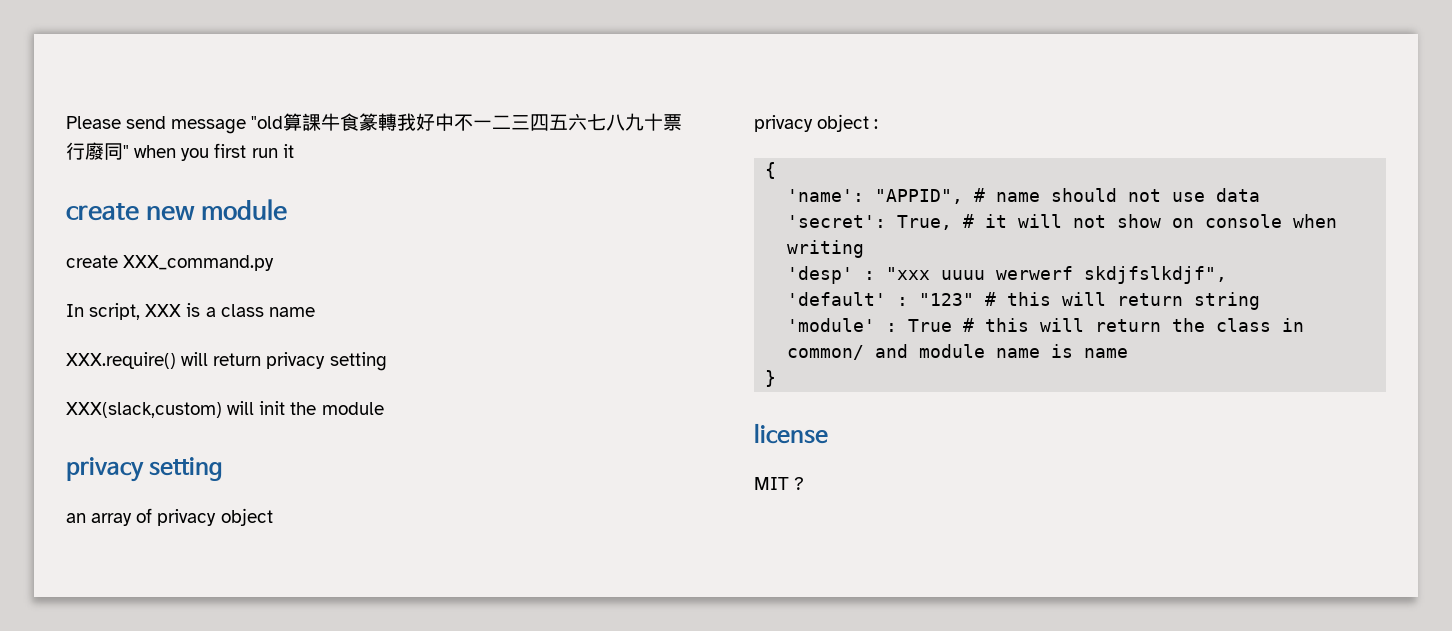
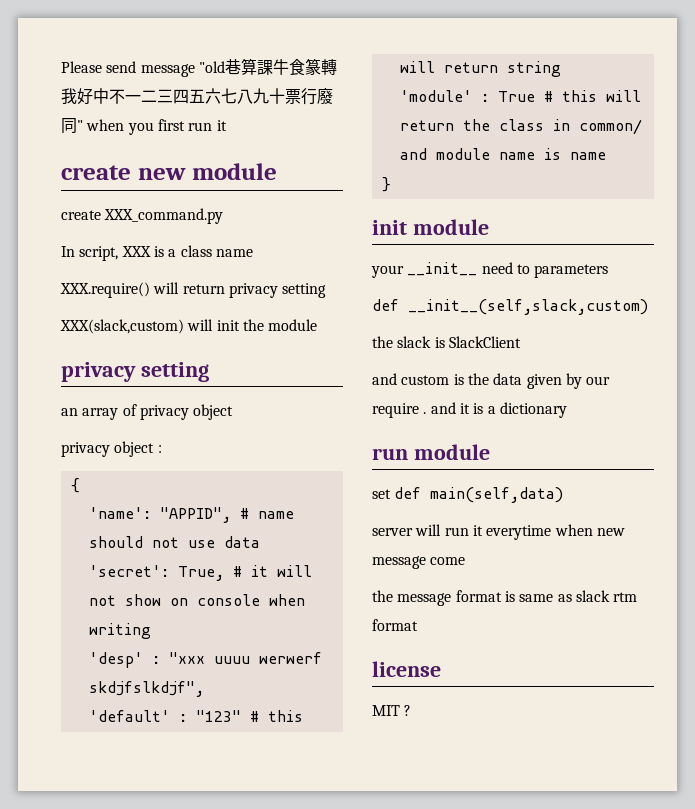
(284, 122) none -> [224,59,241,75] 巷
(777, 378) none -> [372,219,489,235] [371,262,609,278] [372,299,648,315] [372,336,521,348] [372,373,611,389] [372,402,567,418] [372,444,490,460] [372,487,564,503] [372,524,625,540] [372,556,466,569] [372,590,638,606] [372,619,418,631] // init module // your __init__ need to parameters // def __init__(self,slack,custom) // the slack is SlackClient // and custom is the data given by our require . and it is a dictionary // run module // set def main(self,data) // server will run it everytime when new message come // the message format is same as slack rtm format

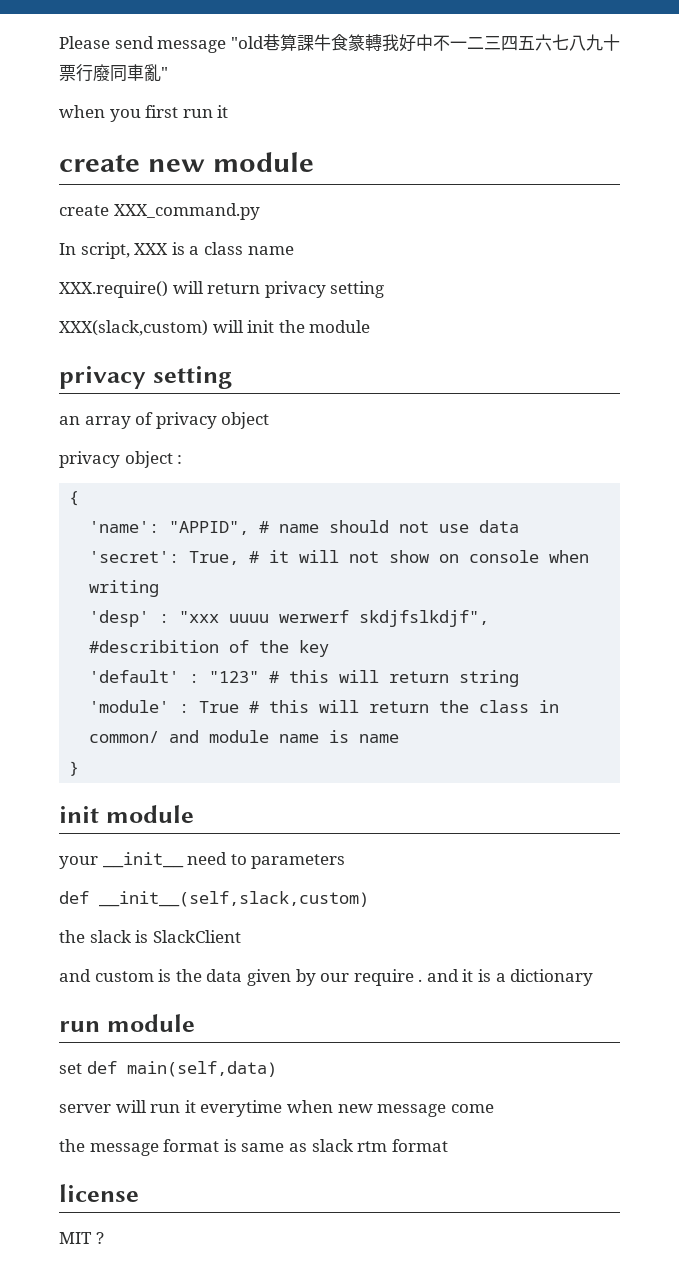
(77, 126) none -> [127,64,161,82] 車亂
(83, 125) none -> (168, 73) //
(204, 689) none -> [89,640,330,657] #describition of the key

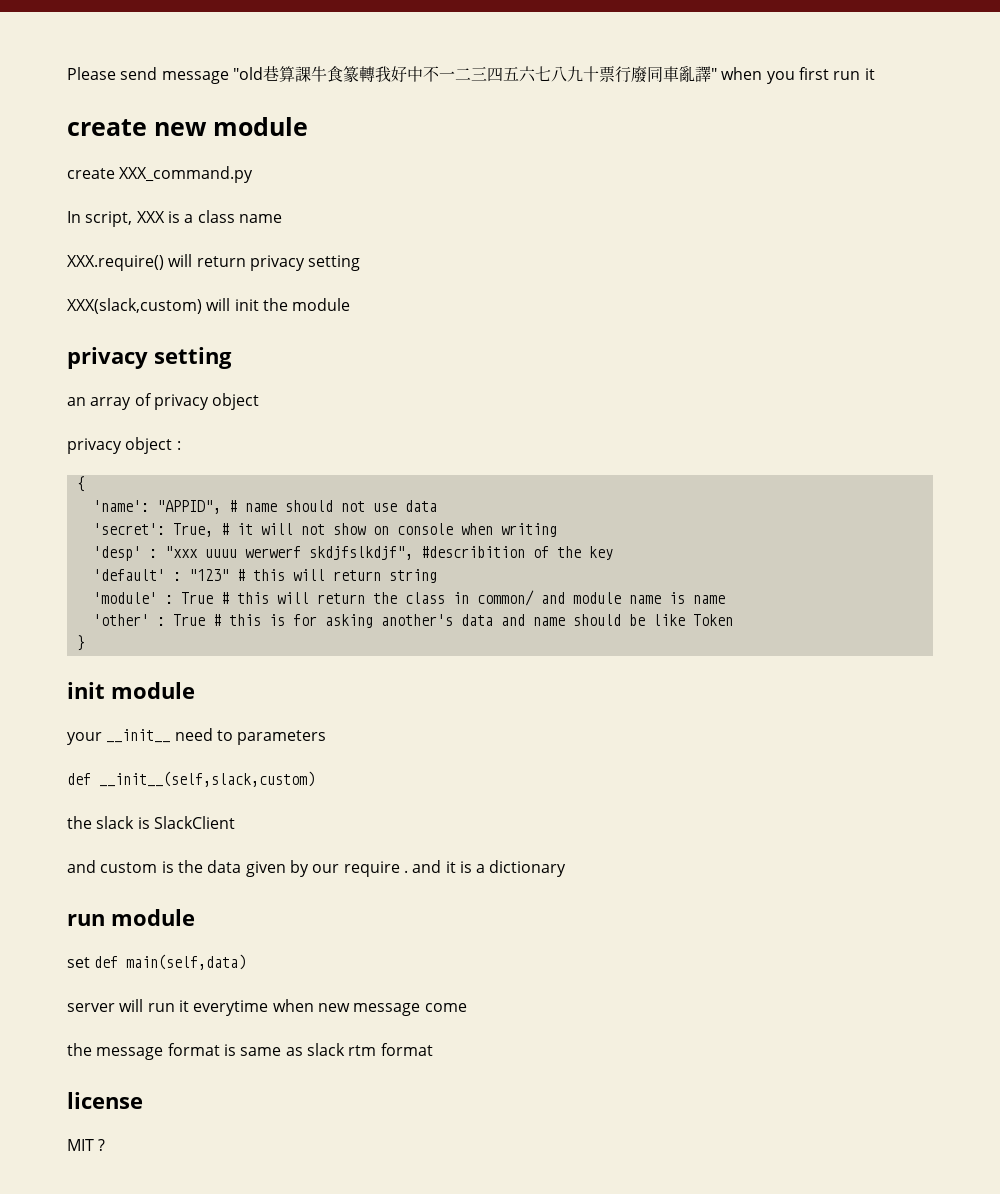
(161, 73) none -> [694,66,711,82] 譯
(168, 73) // -> (717, 74) none
(400, 738) none -> [92,614,733,628] // 'other' : True # this is for asking another's data and name should be like Token

